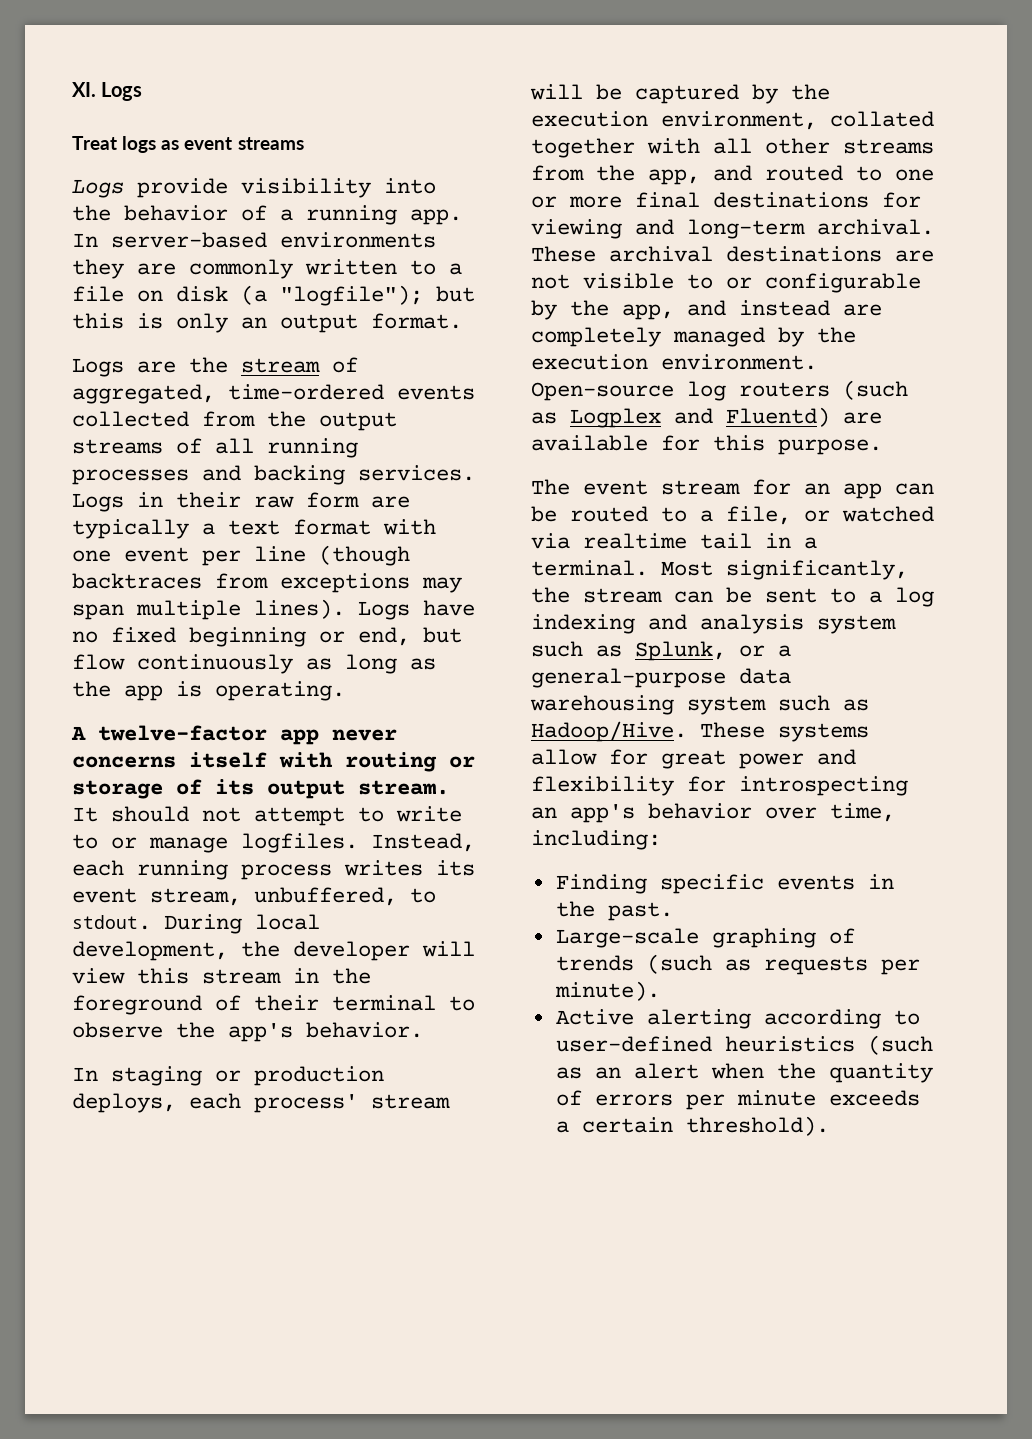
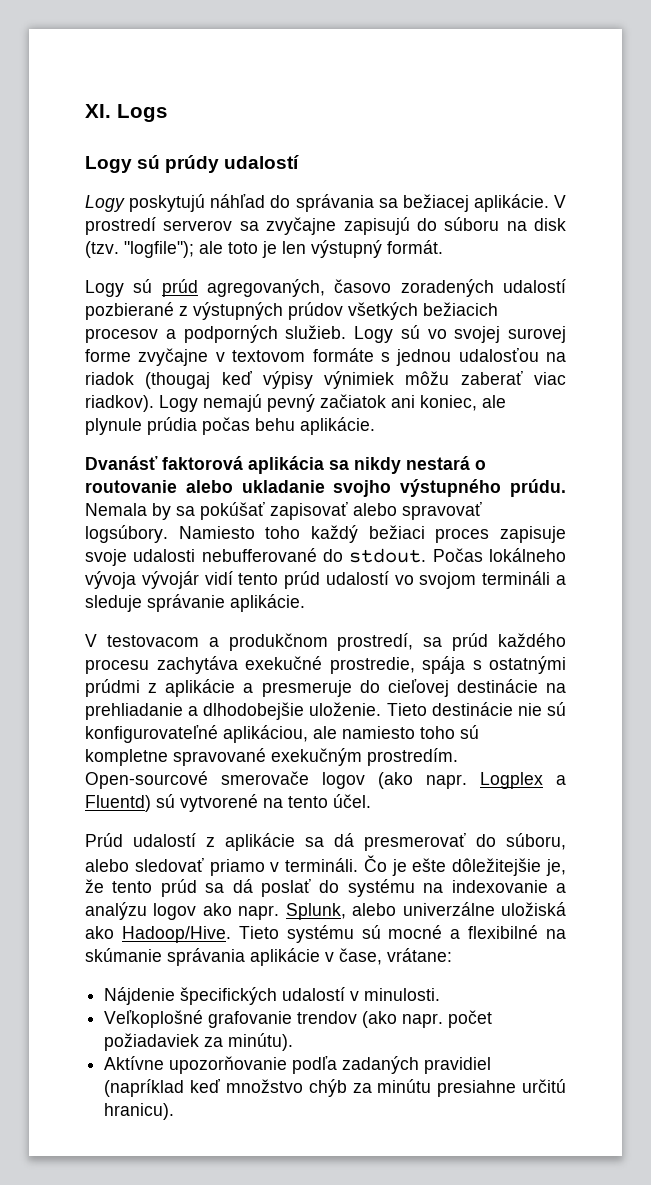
[72,136,304,153] [72,178,436,198] [72,205,462,225] [72,232,436,248] [72,259,462,279] [72,285,475,306] [72,313,462,333] [72,357,358,377] [72,384,475,404] [72,411,397,431] [72,438,358,458] [72,465,475,485] [72,492,410,512] [72,519,436,539] [72,545,410,566] [72,573,462,593] [72,599,475,620] [72,627,462,647] [72,654,436,674] [72,681,345,701] [71,725,397,745] [72,752,475,772] [72,779,449,799] [72,806,462,826] [72,833,475,853] [72,860,475,880] [72,887,436,906] [72,914,320,934] [72,941,475,961] [72,968,371,984] [72,995,475,1015] [72,1022,423,1042] [72,1066,384,1086] [72,1093,450,1113] [530,84,830,104] [531,111,934,130] [531,138,934,158] [531,165,934,185] [531,192,921,208] [531,219,934,239] [531,246,934,262] [531,273,921,293] [531,300,882,320] [531,327,856,347] [531,354,817,370] [531,380,908,401] [531,407,882,428] [531,435,882,455] [531,479,934,499] [531,506,934,525] [531,533,817,549] [531,560,908,580] [531,587,934,607] [531,614,896,634] [531,641,791,661] [531,668,791,688] [530,695,869,715] [531,721,869,742] [531,749,856,769] [531,776,908,796] [531,803,895,823] [531,830,661,850] [555,874,894,894] [555,901,673,921] [555,928,855,948] [555,954,920,975] [554,981,660,1001] [555,1009,920,1029] [555,1035,933,1055] [555,1063,933,1083] [555,1090,920,1110] [555,1116,829,1136] Treat logs as event streams // Logs provide visibility into the behavior of a running app. In server-based environments they are commonly written to a file on disk (a "logfile"); but this is only an output format. // Logs are the stream of aggregated, time-ordered events collected from the output streams of all running processes and backing services. Logs in their raw form are typically a text format with one event per line (though backtraces from exceptions may span multiple lines). Logs have no fixed beginning or end, but flow continuously as long as the app is operating. // A twelve-factor app never concerns itself with routing or storage of its output stream. It should not attempt to write to or manage logfiles. Instead, each running process writes its event stream, unbuffered, to stdout. During local development, the developer will view this stream in the foreground of their terminal to observe the app's behavior. // In staging or production deploys, each process' stream will be captured by the execution environment, collated together with all other streams from the app, and routed to one or more final destinations for viewing and long-term archival. These archival destinations are not visible to or configurable by the app, and instead are completely managed by the execution environment. Open-source log routers (such as Logplex and Fluentd) are available for this purpose. // The event stream for an app can be routed to a file, or watched via realtime tail in a terminal. Most significantly, the stream can be sent to a log indexing and analysis system such as Splunk, or a general-purpose data warehousing system such as Hadoop/Hive. These systems allow for great power and flexibility for introspecting an app's behavior over time, including: // Finding specific events in the past. // Large-scale graphing of trends (such as requests per minute). // Active alerting according to user-defined heuristics (such as an alert when the quantity of errors per minute exceeds a certain threshold). -> [85,155,300,173] [85,194,566,212] [85,217,566,235] [85,240,443,258] [85,279,566,297] [85,302,498,320] [85,325,566,343] [85,348,566,366] [85,371,566,389] [85,394,506,412] [85,417,375,435] [85,456,486,474] [85,479,566,497] [85,502,482,520] [85,525,566,543] [85,548,566,566] [85,571,566,589] [85,594,305,612] [85,633,566,651] [85,656,566,674] [85,679,566,697] [85,702,567,720] [85,725,479,743] [85,748,458,766] [85,771,566,789] [85,794,371,812] [85,833,566,851] [85,855,566,876] [85,879,566,897] [85,902,566,920] [85,925,566,943] [85,948,452,966] [104,987,441,1005] [104,1010,493,1028] [104,1033,294,1051] [104,1056,492,1074] [104,1079,566,1097] [104,1103,175,1120] Logy sú prúdy udalostí // Logy poskytujú náhľad do správania sa bežiacej aplikácie. V prostredí serverov sa zvyčajne zapisujú do súboru na disk (tzv. "logfile"); ale toto je len výstupný formát. // Logy sú prúd agregovaných, časovo zoradených udalostí pozbierané z výstupných prúdov všetkých bežiacich procesov a podporných služieb. Logy sú vo svojej surovej forme zvyčajne v textovom formáte s jednou udalosťou na riadok (thougaj keď výpisy výnimiek môžu zaberať viac riadkov). Logy nemajú pevný začiatok ani koniec, ale plynule prúdia počas behu aplikácie. // Dvanásť faktorová aplikácia sa nikdy nestará o routovanie alebo ukladanie svojho výstupného prúdu. Nemala by sa pokúšať zapisovať alebo spravovať logsúbory. Namiesto toho každý bežiaci proces zapisuje svoje udalosti nebufferované do stdout. Počas lokálneho vývoja vývojár vidí tento prúd udalostí vo svojom termináli a sleduje správanie aplikácie. // V testovacom a produkčnom prostredí, sa prúd každého procesu zachytáva exekučné prostredie, spája s ostatnými prúdmi z aplikácie a presmeruje do cieľovej destinácie na prehliadanie a dlhodobejšie uloženie. Tieto destinácie nie sú konfigurovateľné aplikáciou, ale namiesto toho sú kompletne spravované exekučným prostredím. Open-sourcové smerovače logov (ako napr. Logplex a Fluentd) sú vytvorené na tento účel. // Prúd udalostí z aplikácie sa dá presmerovať do súboru, alebo sledovať priamo v termináli. Čo je ešte dôležitejšie je, že tento prúd sa dá poslať do systému na indexovanie a analýzu logov ako napr. Splunk, alebo univerzálne uložiská ako Hadoop/Hive. Tieto systému sú mocné a flexibilné na skúmanie správania aplikácie v čase, vrátane: // Nájdenie špecifických udalostí v minulosti. // Veľkoplošné grafovanie trendov (ako napr. počet požiadaviek za minútu). // Aktívne upozorňovanie podľa zadaných pravidiel (napríklad keď množstvo chýb za minútu presiahne určitú hranicu).

